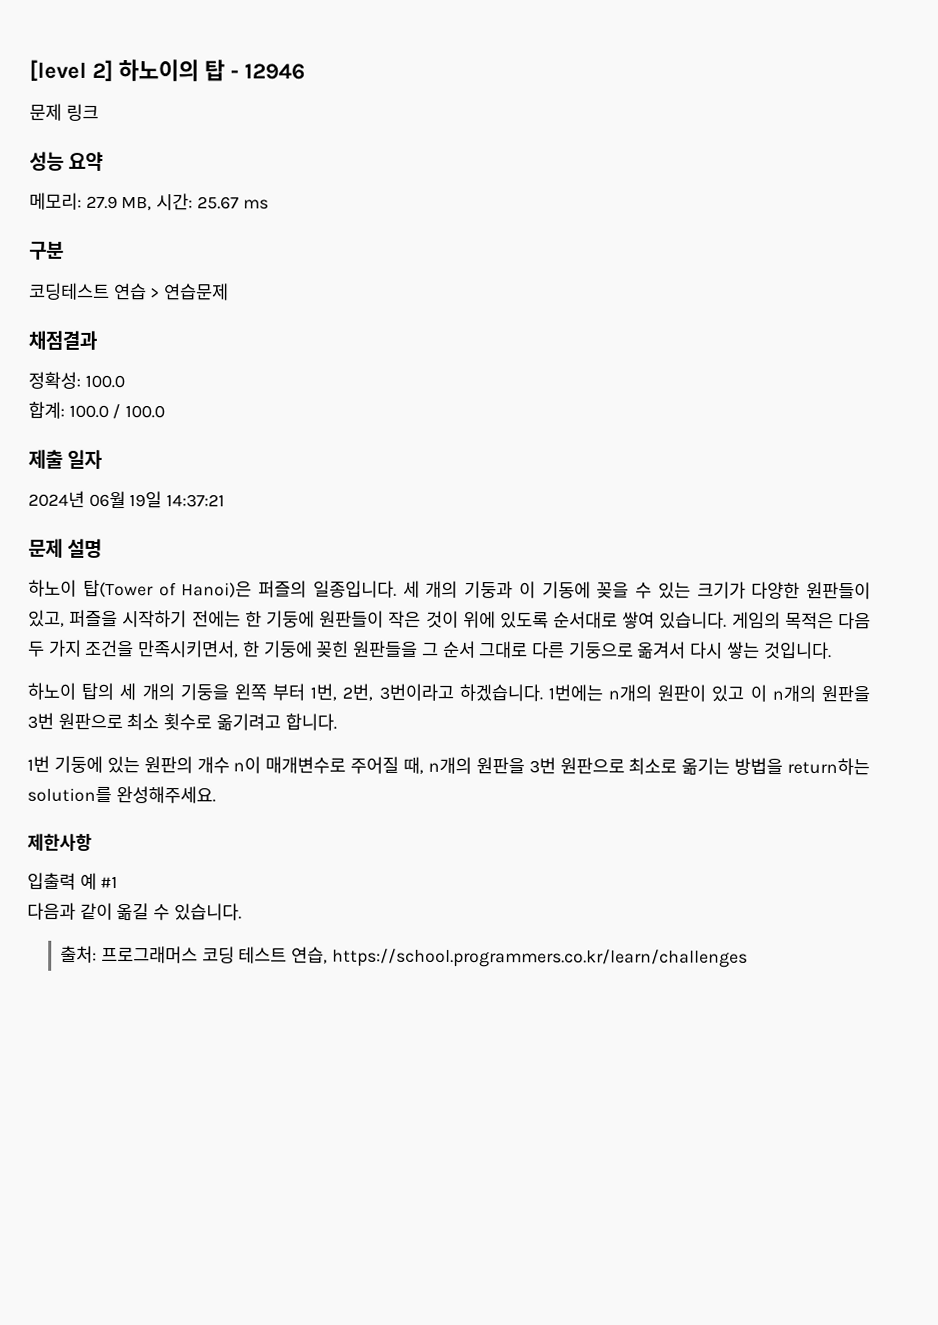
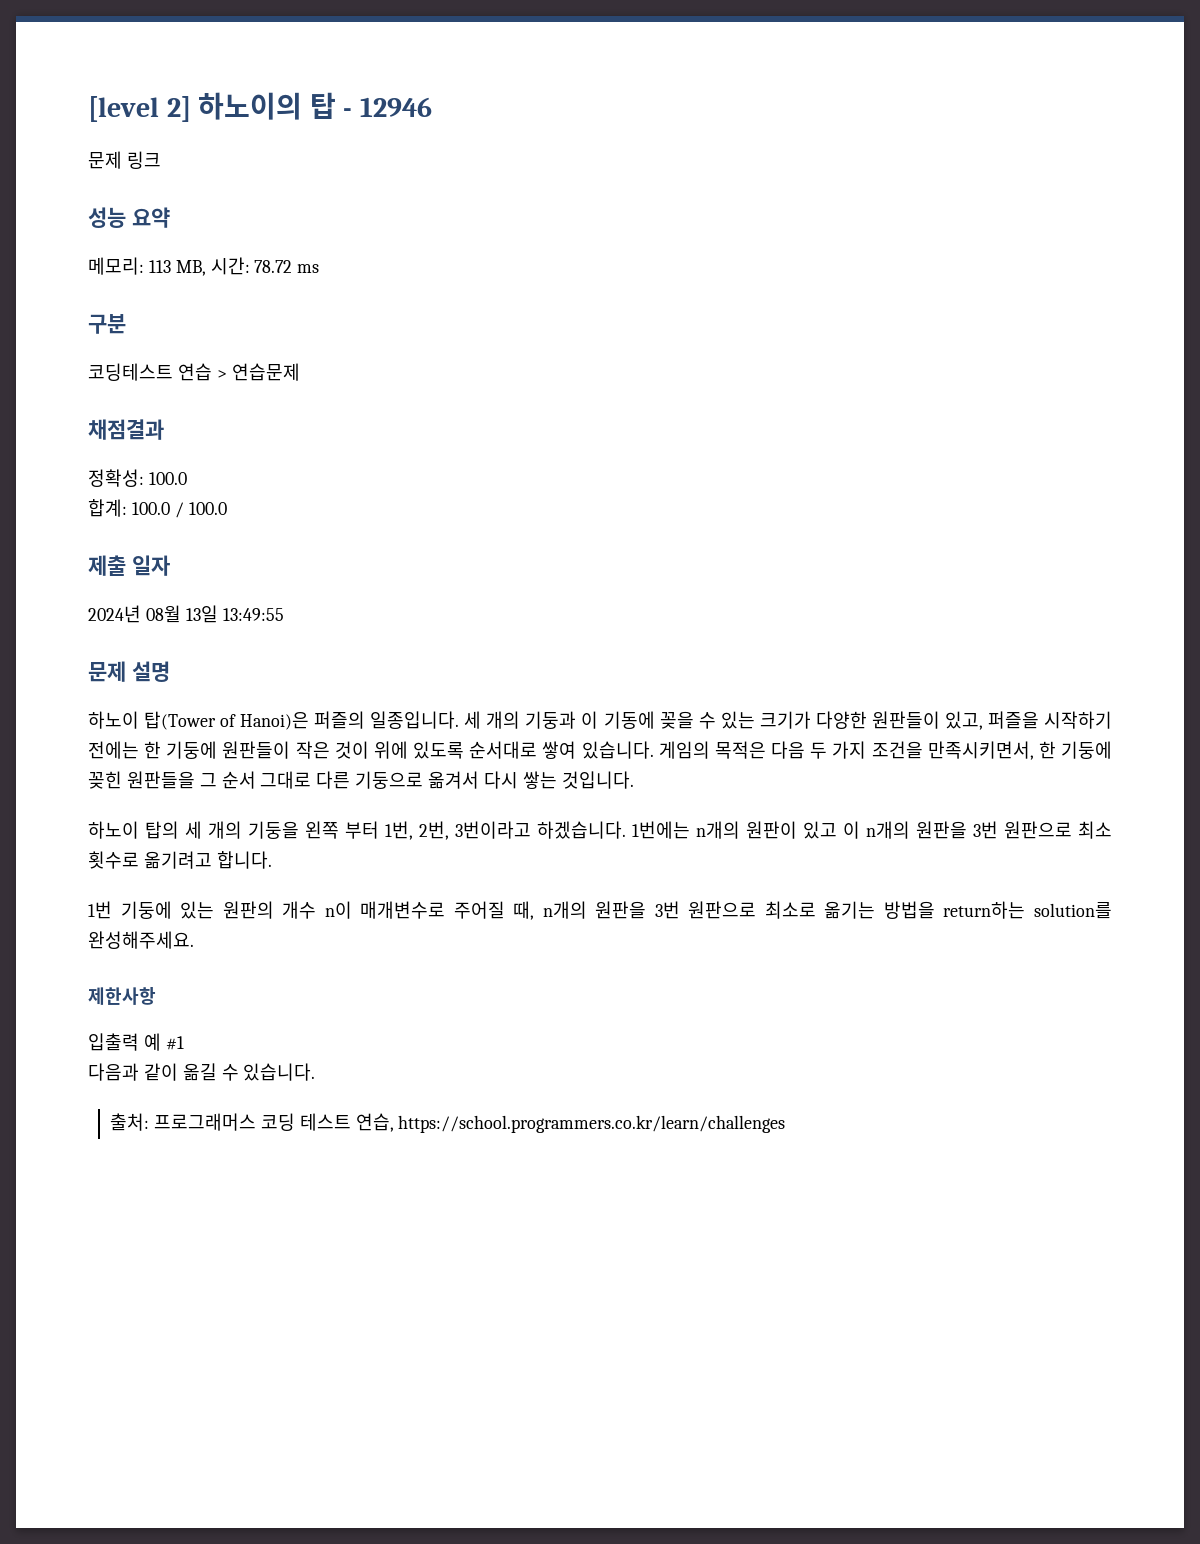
[85,195,118,210] 27.9 -> [148,260,171,273] 113
[196,196,239,210] 25.67 -> [254,260,293,273] 78.72
[88,490,226,509] 06월 19일 14:37:21 -> [145,605,284,623] 08월 13일 13:49:55

